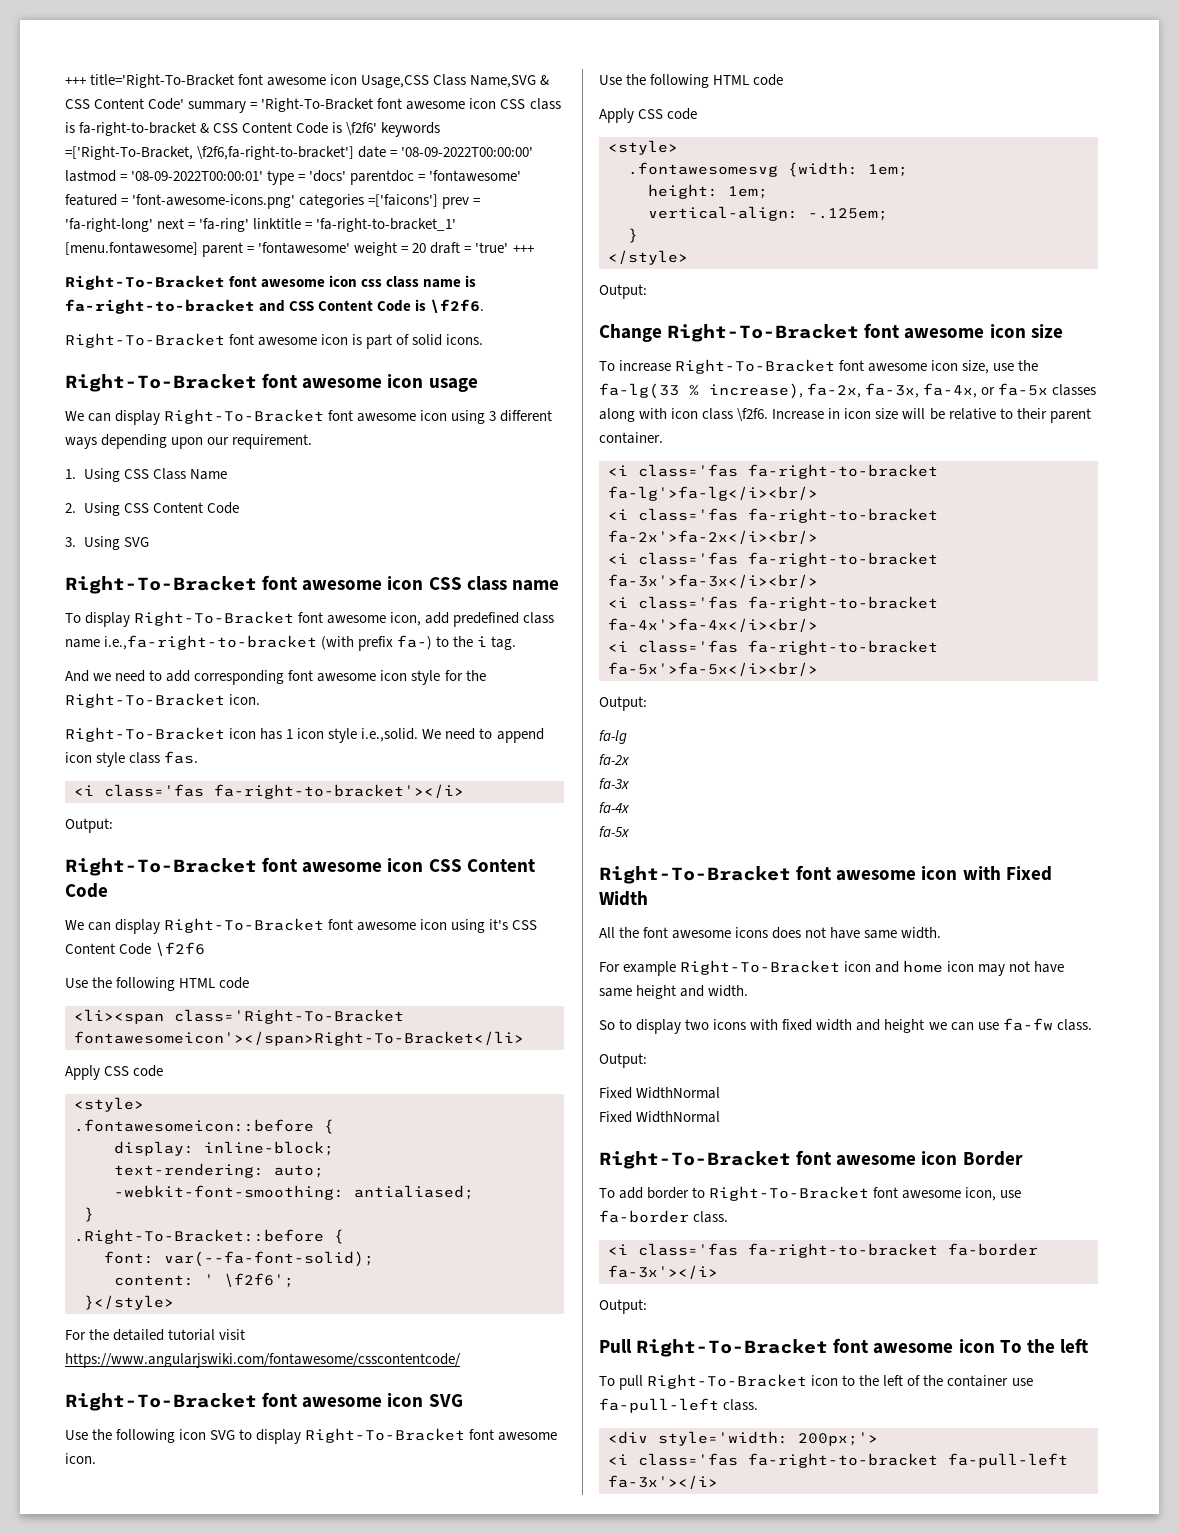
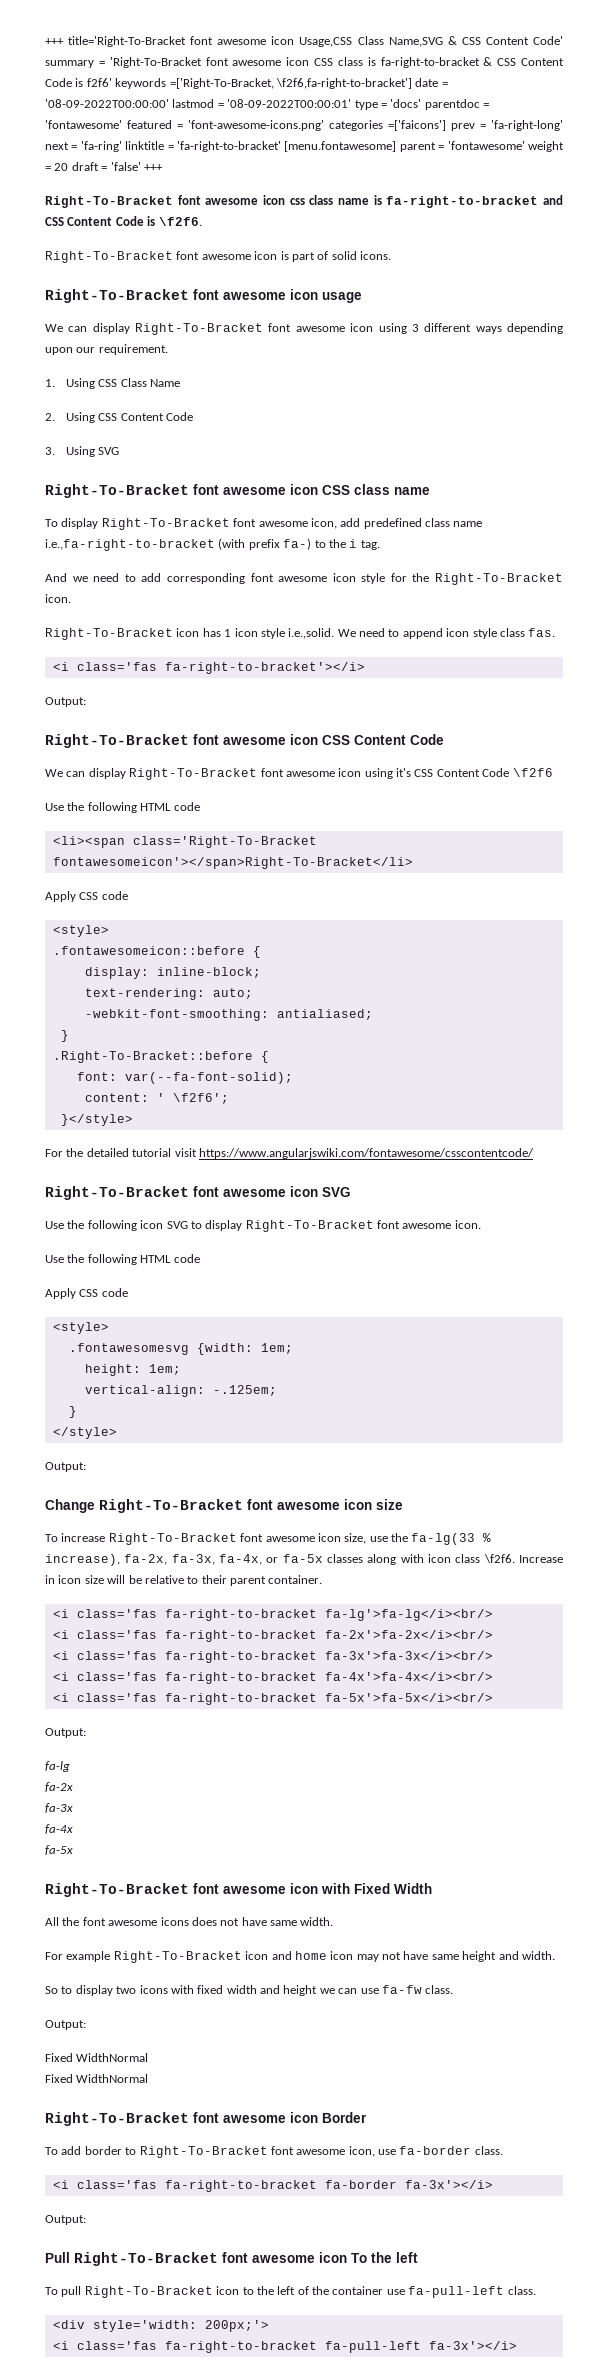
[346,122,378,136] \f2f6' -> [86,78,112,87] f2f6'
[316,218,457,232] 'fa-right-to-bracket_1' -> [177,141,281,152] 'fa-right-to-bracket'
[475,242,509,253] 'true' -> [110,162,141,171] 'false'

